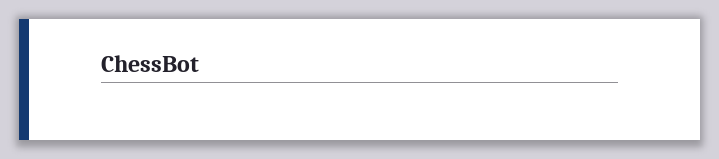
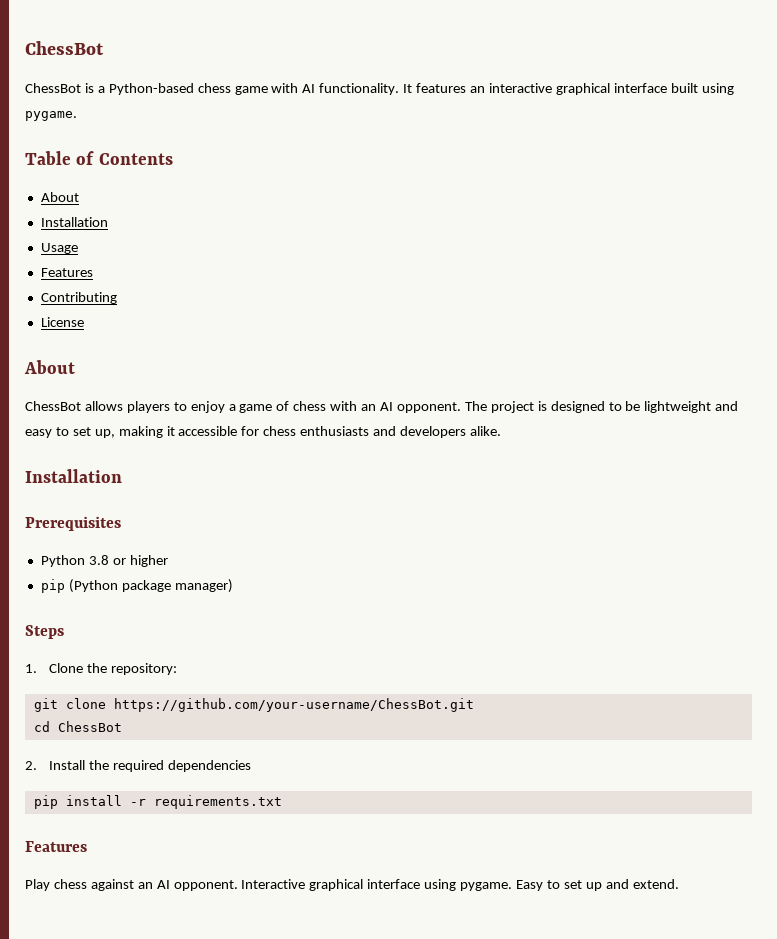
[101,55,199,72] ChessBot -> [25,41,104,55] [25,83,734,95] [25,111,77,121] [25,151,173,165] [40,192,79,202] [40,217,108,227] [40,243,78,254] [40,268,93,277] [40,292,117,304] [40,317,84,327] [24,360,75,374] [25,401,739,413] [25,426,501,438] [25,469,122,483] [25,516,121,531] [40,555,168,567] [40,579,233,593] [25,625,64,639] [25,663,177,675] [33,698,474,712] [33,721,122,732] [25,760,251,772] [33,795,282,809] [25,841,87,852] [25,879,679,891] ChessBot // ChessBot is a Python-based chess game with AI functionality. It features an interactive graphical interface built using pygame. // Table of Contents // About // Installation // Usage // Features // Contributing // License // About // ChessBot allows players to enjoy a game of chess with an AI opponent. The project is designed to be lightweight and easy to set up, making it accessible for chess enthusiasts and developers alike. // Installation // Prerequisites // Python 3.8 or higher // pip (Python package manager) // Steps // 1. Clone the repository: // git clone https://github.com/your-username/ChessBot.git // cd ChessBot // 2. Install the required dependencies // pip install -r requirements.txt // Features // Play chess against an AI opponent. Interactive graphical interface using pygame. Easy to set up and extend.

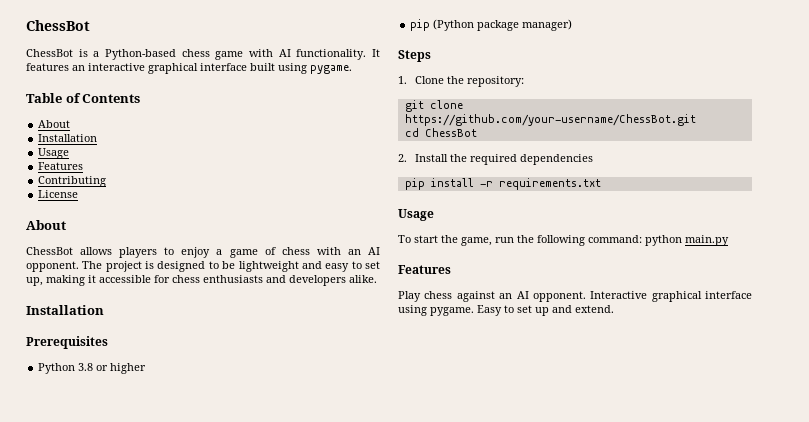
(282, 802) none -> [398,209,434,221] [398,235,729,246] // Usage // To start the game, run the following command: python main.py

